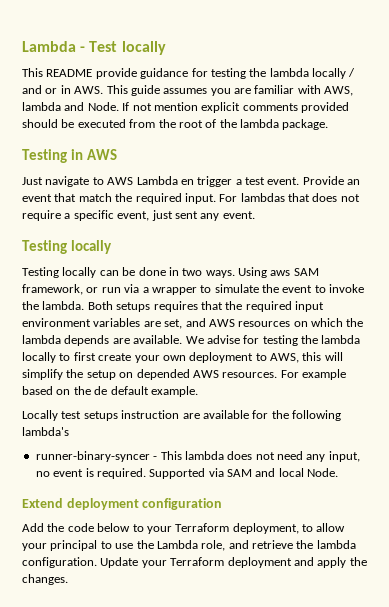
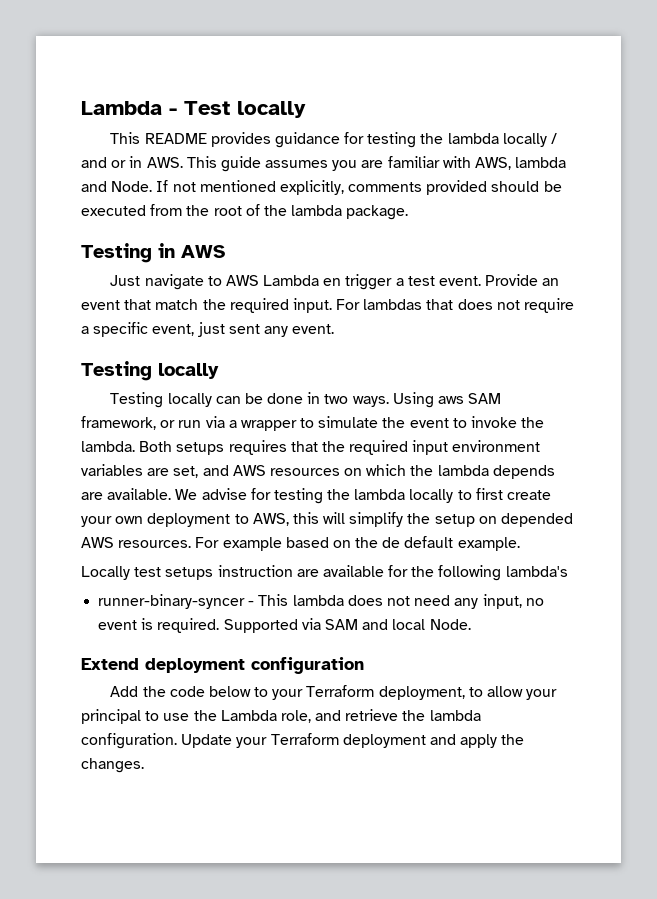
[95,68,137,79] provide -> [210,132,271,147] provides
[153,102,241,113] mention explicit -> [199,180,344,195] mentioned explicitly,

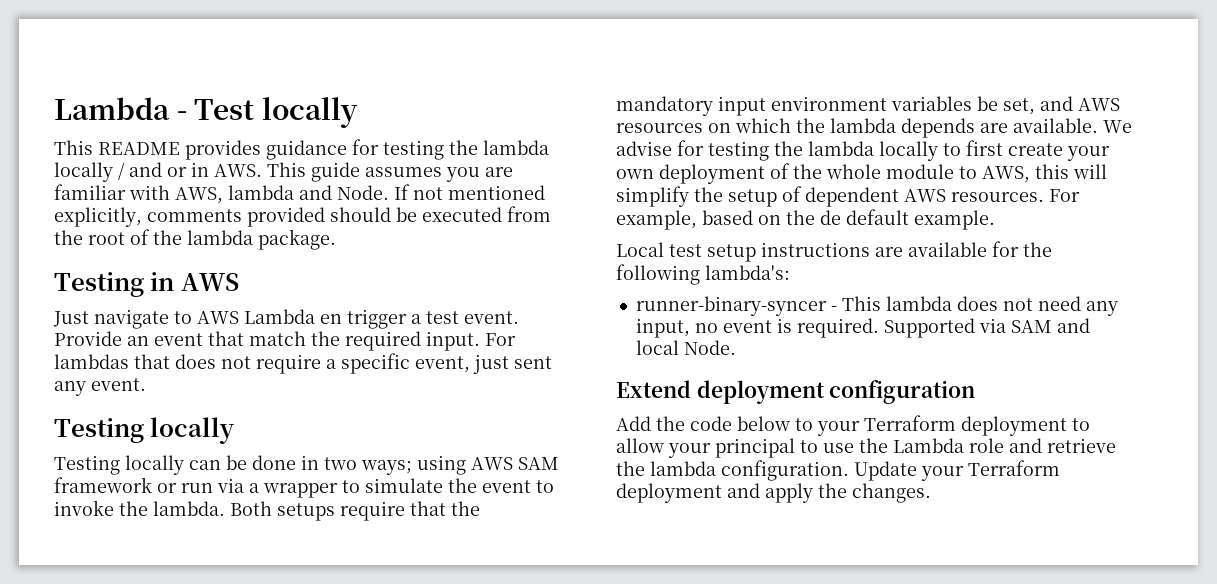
[352,392,502,408] [81,416,156,430] ways. Using aws SAM framework, -> [361,455,559,475] [54,477,152,493] ways; using AWS SAM framework
[228,440,287,455] requires -> [340,501,405,521] require
[349,440,409,455] required -> [616,96,713,116] mandatory
[147,468,170,476] are -> [977,96,998,111] be
(231, 520) none -> [770,163,954,179] of the whole module
[478,513,574,527] on depended -> [782,186,899,207] of dependent
[222,537,282,551] example -> [616,210,697,230] example,
[81,565,293,580] Locally test setups instruction -> [616,242,870,262] Local test setup instructions
[505,566,568,577] lambda's -> [705,265,790,280] lambda's:
[378,686,465,700] deployment, -> [961,416,1067,436] deployment
[280,710,311,723] role, -> [969,438,1004,453] role

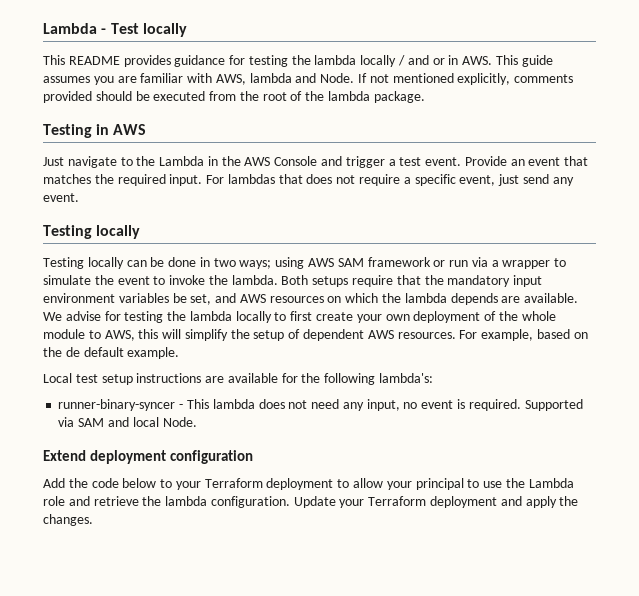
[197,309,342,324] AWS Lambda en -> [136,156,343,166] the Lambda in the AWS Console and
[249,331,306,346] match -> [43,174,91,184] matches
[514,356,552,369] sent -> [522,174,549,184] send

